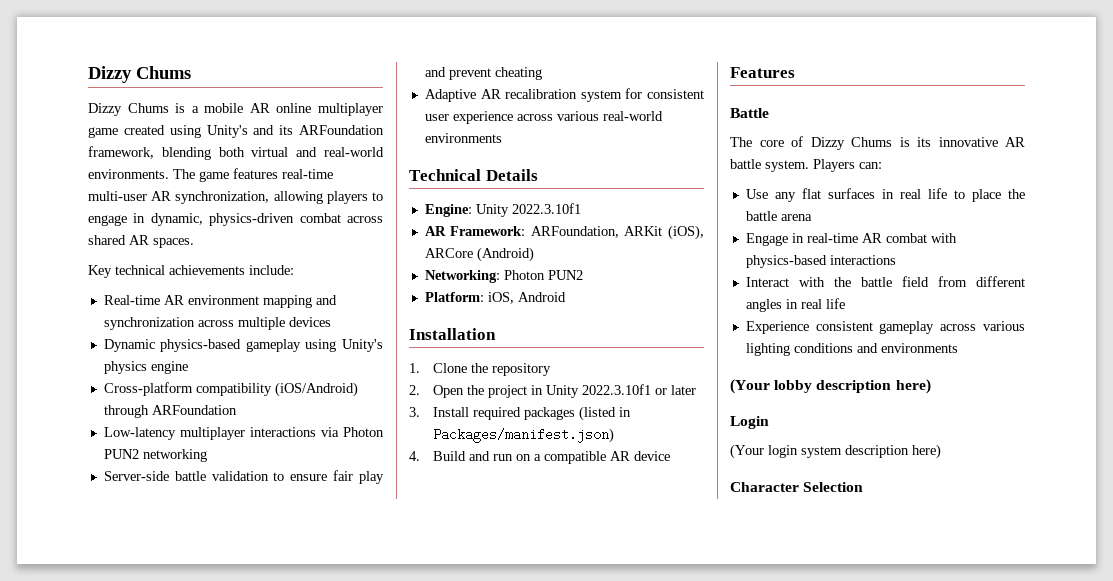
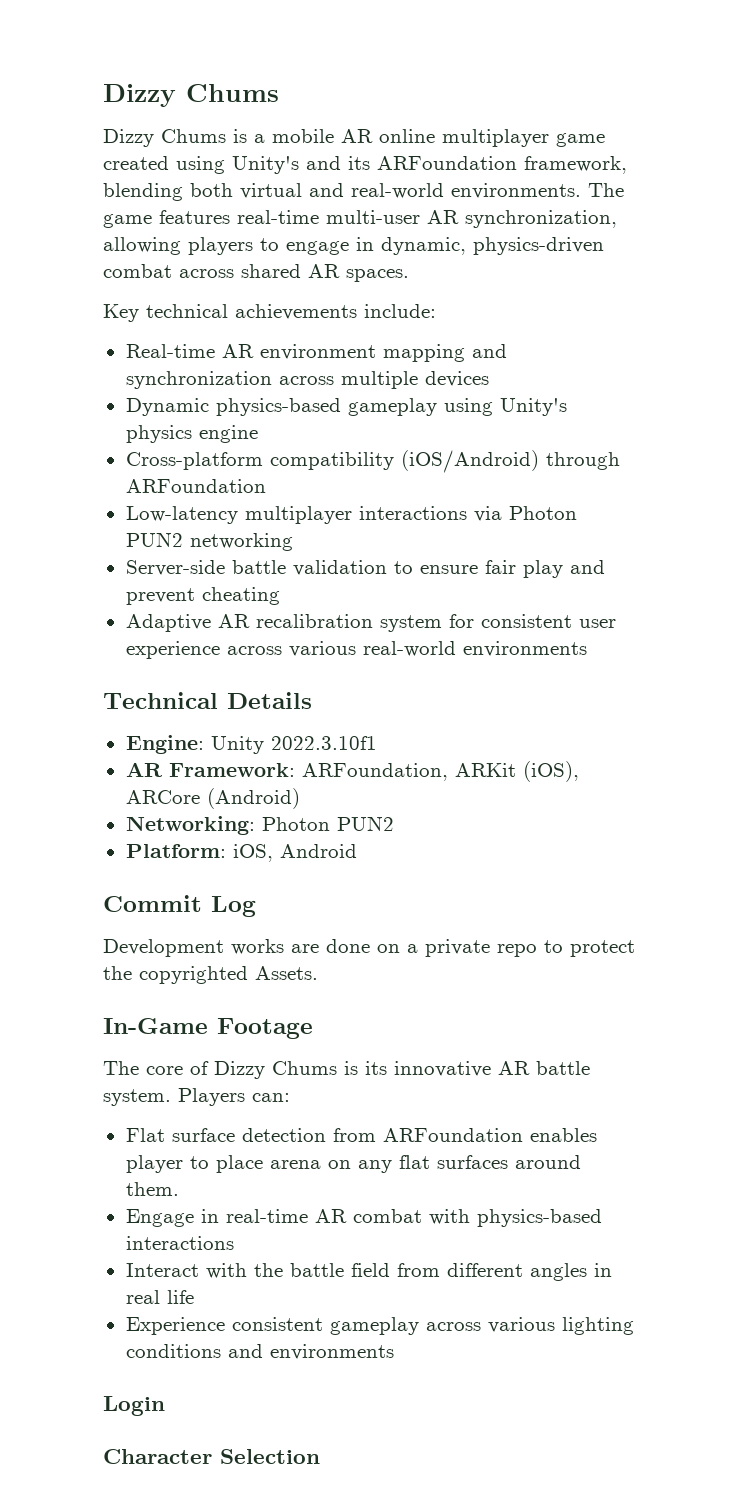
[409,328,496,340] [409,363,551,376] [409,384,696,398] [409,406,631,421] [432,428,614,443] [409,451,670,464] [730,67,795,78] [730,108,769,118] Installation // 1. Clone the repository // 2. Open the project in Unity 2022.3.10f1 or later // 3. Install required packages (listed in Packages/manifest.json) // 4. Build and run on a compatible AR device // Features // Battle -> [103,895,256,917] [103,939,635,957] [103,966,318,984] [103,1018,313,1039] Commit Log // Development works are done on a private repo to protect the copyrighted Assets. // In-Game Footage
[745,188,1025,202] [745,211,812,221] Use any flat surfaces in real life to place the battle arena -> [125,1128,597,1142] [125,1155,581,1173] [125,1182,179,1196] Flat surface detection from ARFoundation enables player to place arena on any flat surfaces around them.
[730,379,931,394] [730,416,769,429] [730,444,941,459] (Your lobby description here) // Login // (Your login system description here) -> [103,1396,165,1416] Login

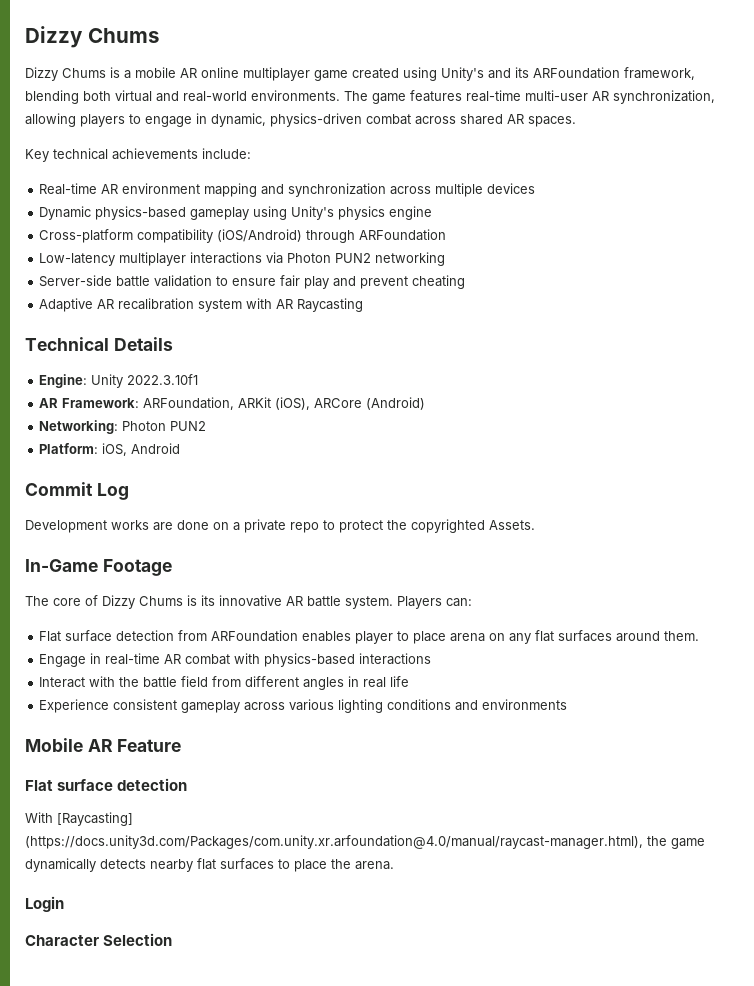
[448,614,616,628] [125,641,587,659] for consistent user experience across various real-world environments -> [246,298,364,312] with AR Raycasting
(394, 1352) none -> [25,738,182,752] [25,778,188,791] [25,812,133,826] [25,835,705,849] [25,858,394,872] // Mobile AR Feature // Flat surface detection // With [Raycasting] (https://docs.unity3d.com/Packages/com.unity.xr.arfoundation@4.0/manual/raycast-manager.html), the game dynamically detects nearby flat surfaces to place the arena.

